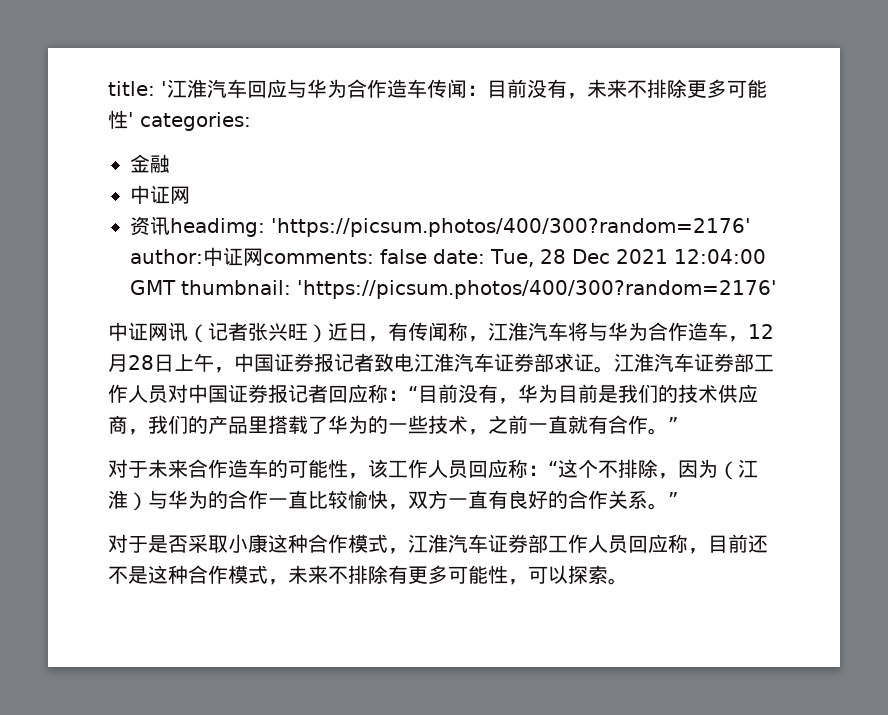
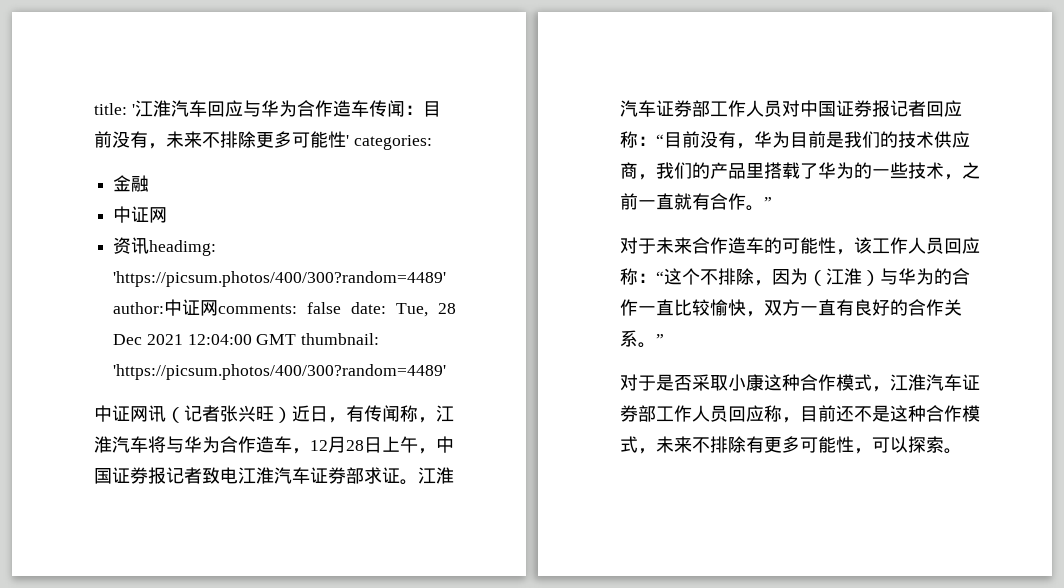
[271,218,751,237] 'https://picsum.photos/400/300?random=2176' -> [113,271,447,287] 'https://picsum.photos/400/300?random=4489'
[297,280,777,299] 'https://picsum.photos/400/300?random=2176' -> [113,364,447,380] 'https://picsum.photos/400/300?random=4489'

